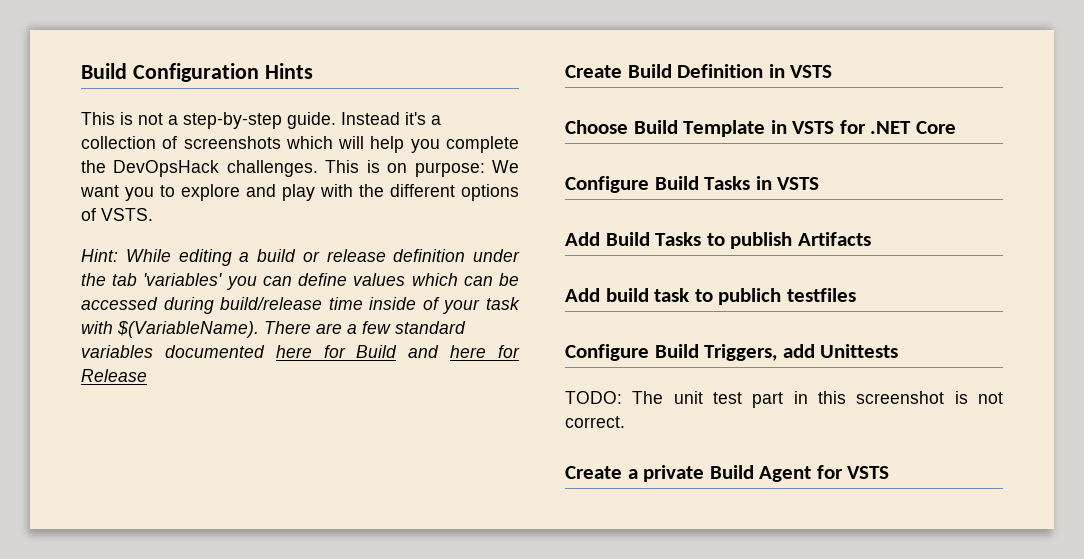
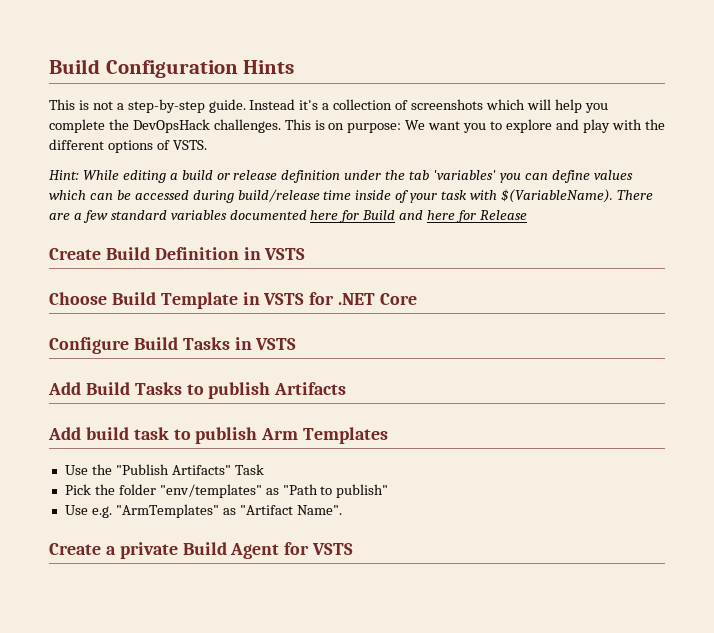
[718,288,856,305] [565,344,899,361] [565,391,1003,408] [565,416,625,428] publich testfiles // Configure Build Triggers, add Unittests // TODO: The unit test part in this screenshot is not correct. -> [195,427,389,444] [64,464,264,475] [64,484,389,498] [64,504,342,518] publish Arm Templates // Use the "Publish Artifacts" Task // Pick the folder "env/templates" as "Path to publish" // Use e.g. "ArmTemplates" as "Artifact Name".

